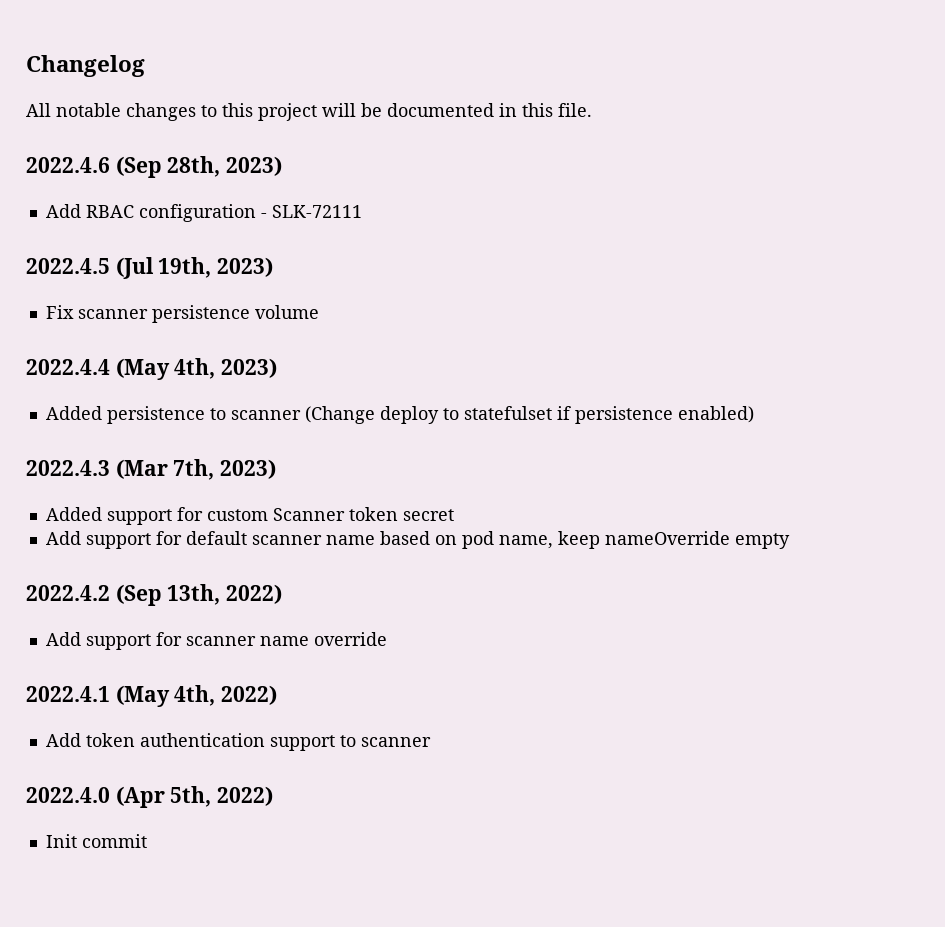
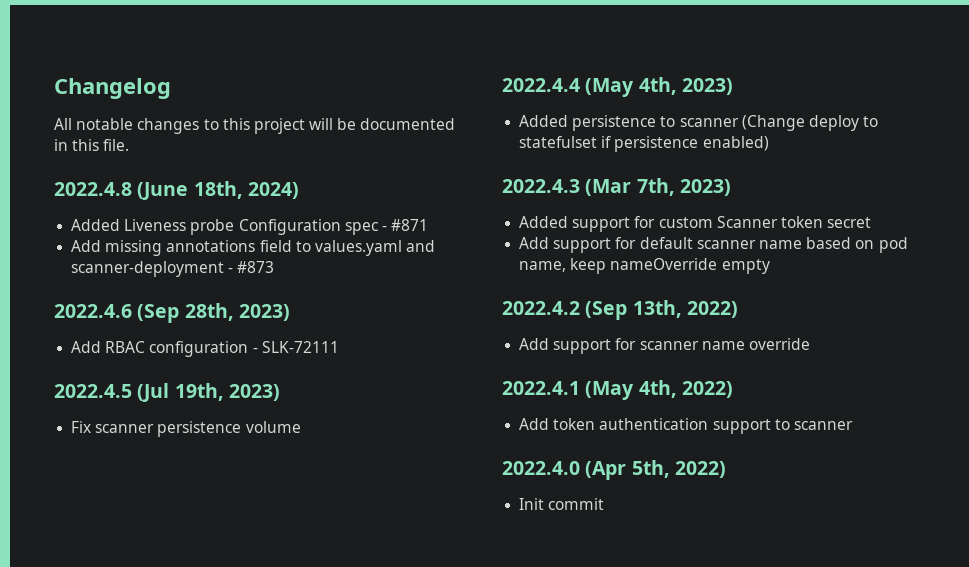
(592, 110) none -> [54,181,299,200] [71,219,429,235] [71,240,436,256] [71,261,275,277] // 2022.4.8 (June 18th, 2024) // Added Liveness probe Configuration spec - #871 // Add missing annotations field to values.yaml and scanner-deployment - #873

